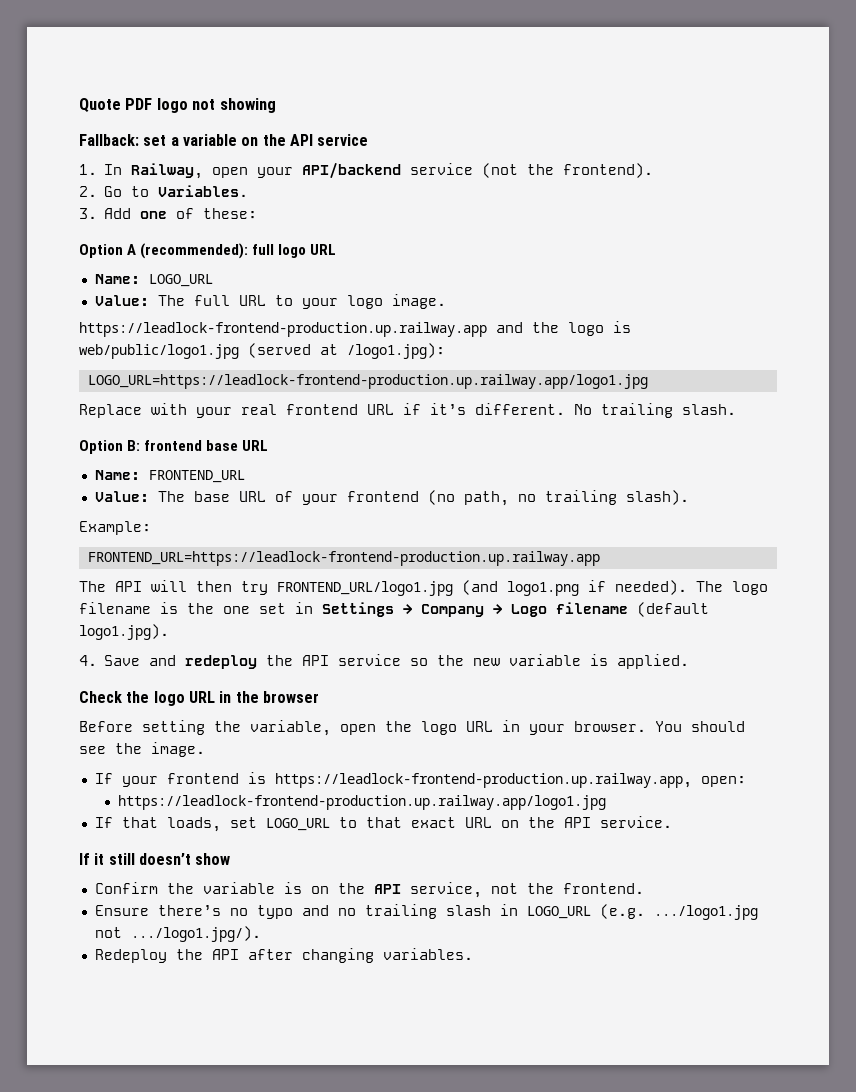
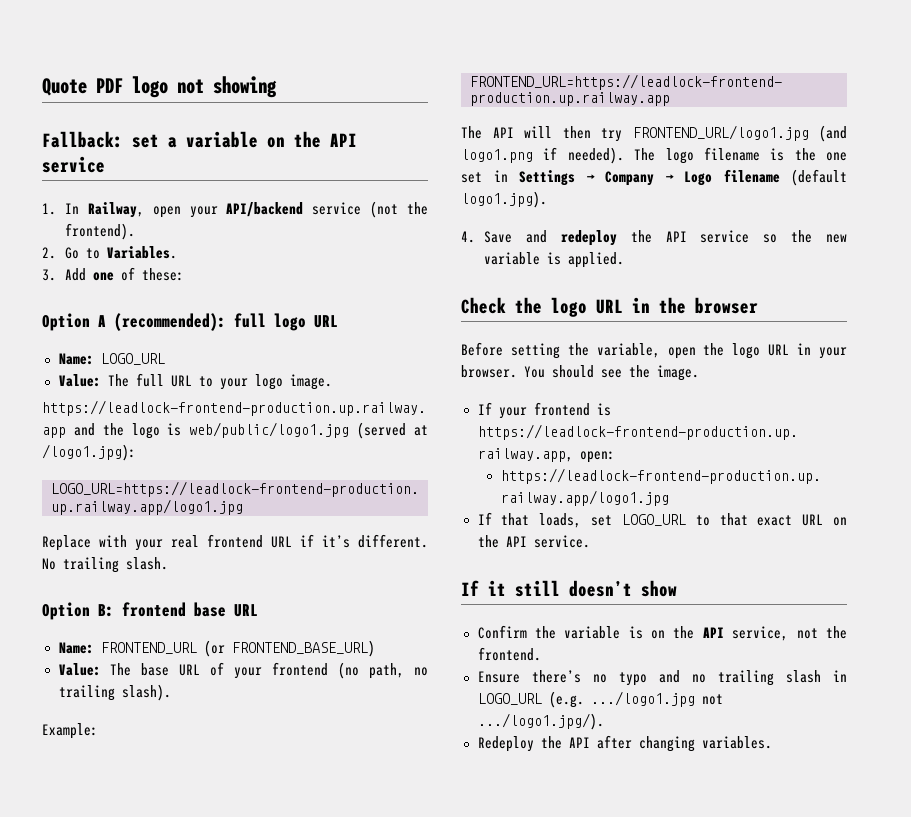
(245, 476) none -> [203,640,375,657] (or FRONTEND_BASE_URL)

